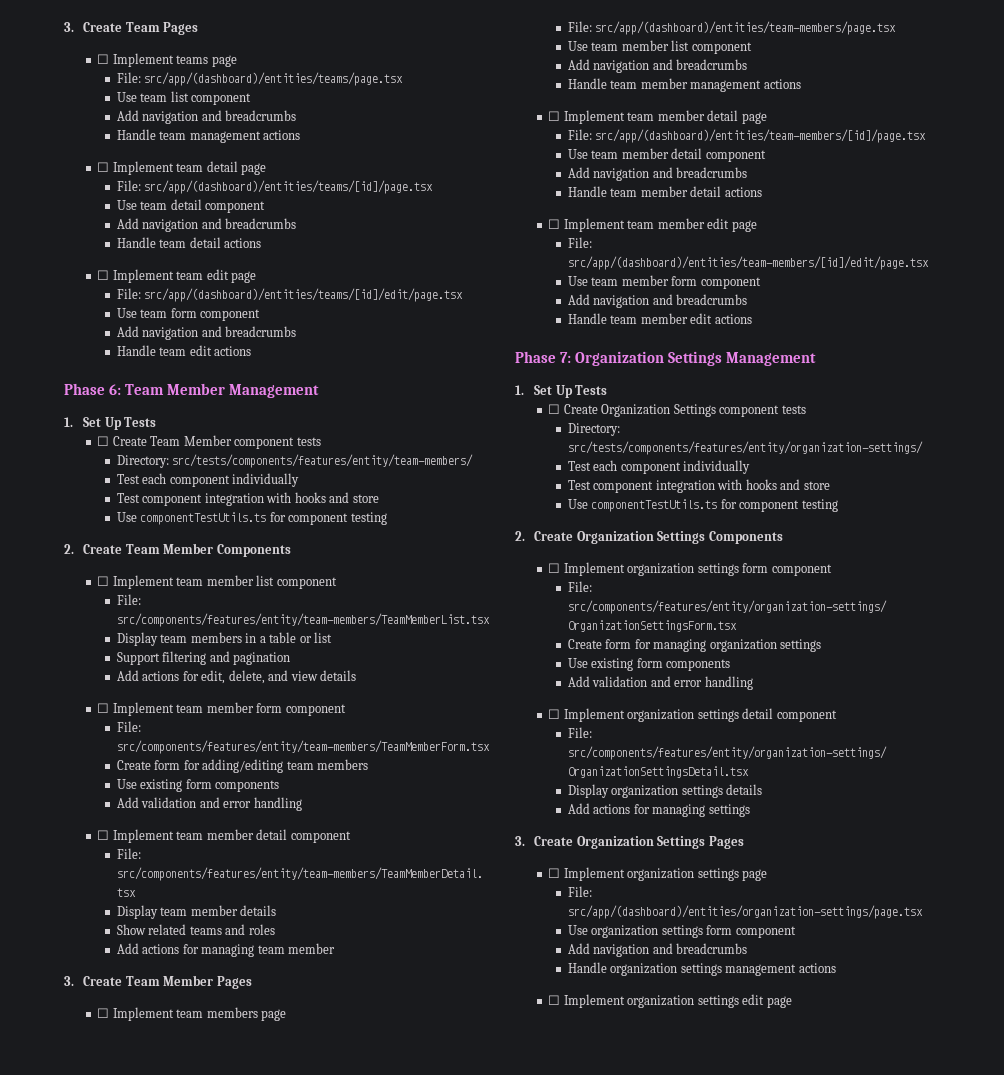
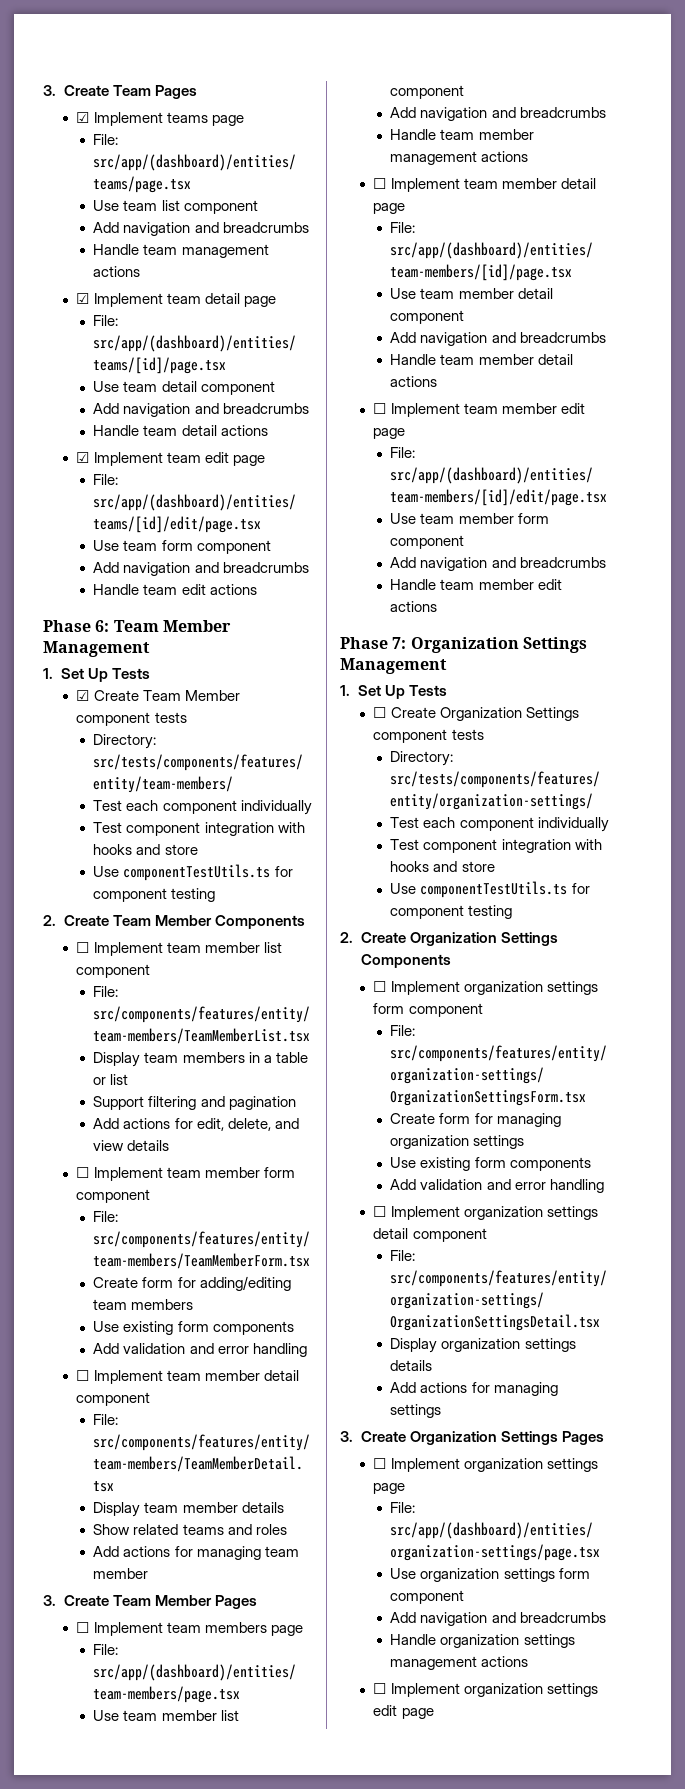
[97,54,110,64] ☐ -> [76,112,90,123] ☑
[97,162,110,172] ☐ -> [76,293,90,304] ☑
[97,270,110,280] ☐ -> [76,452,90,463] ☑
[97,436,110,446] ☐ -> [76,690,90,701] ☑

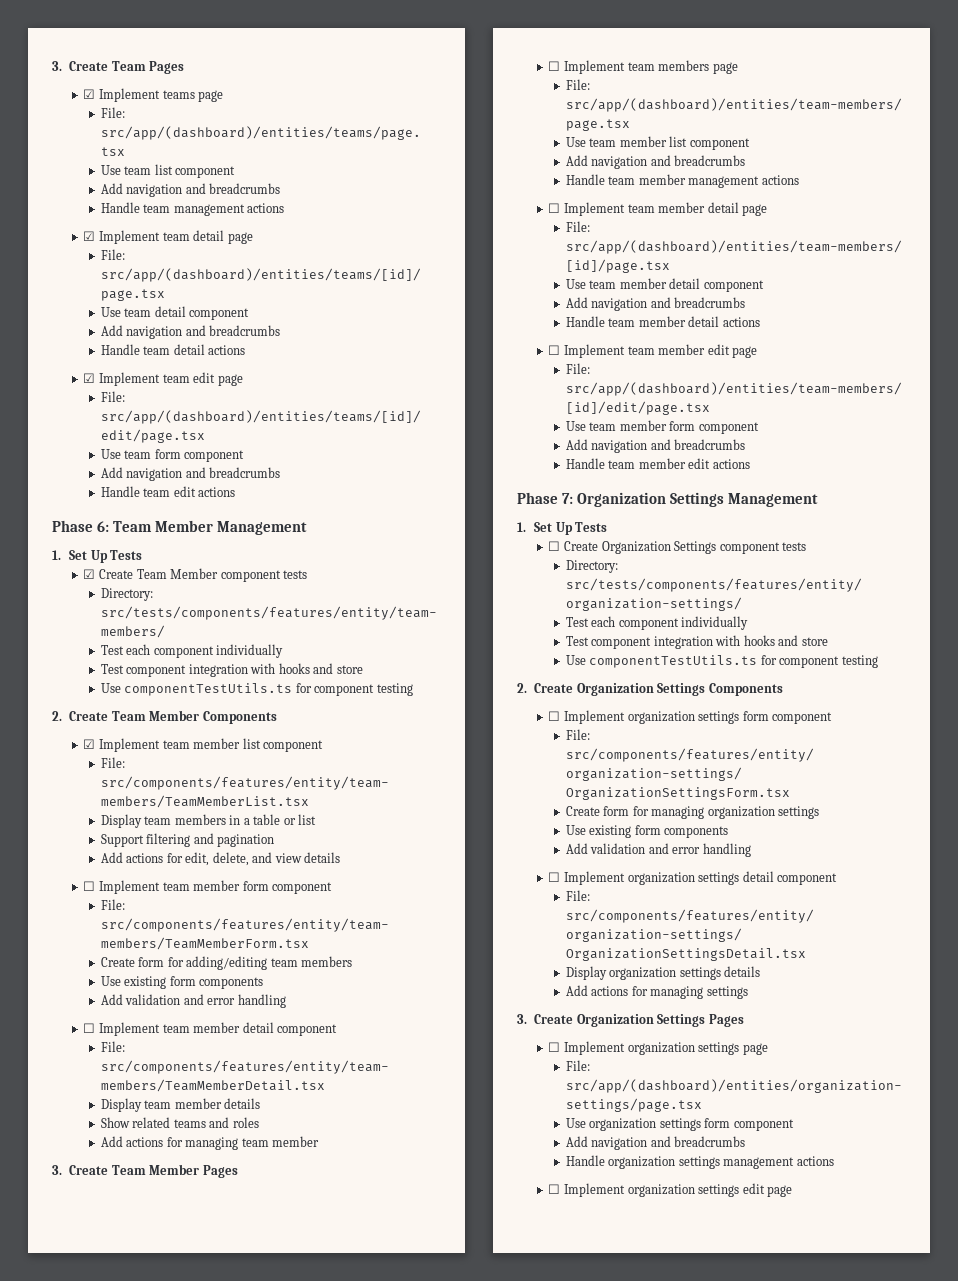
[76,942,90,953] ☐ -> [83,739,96,749] ☑

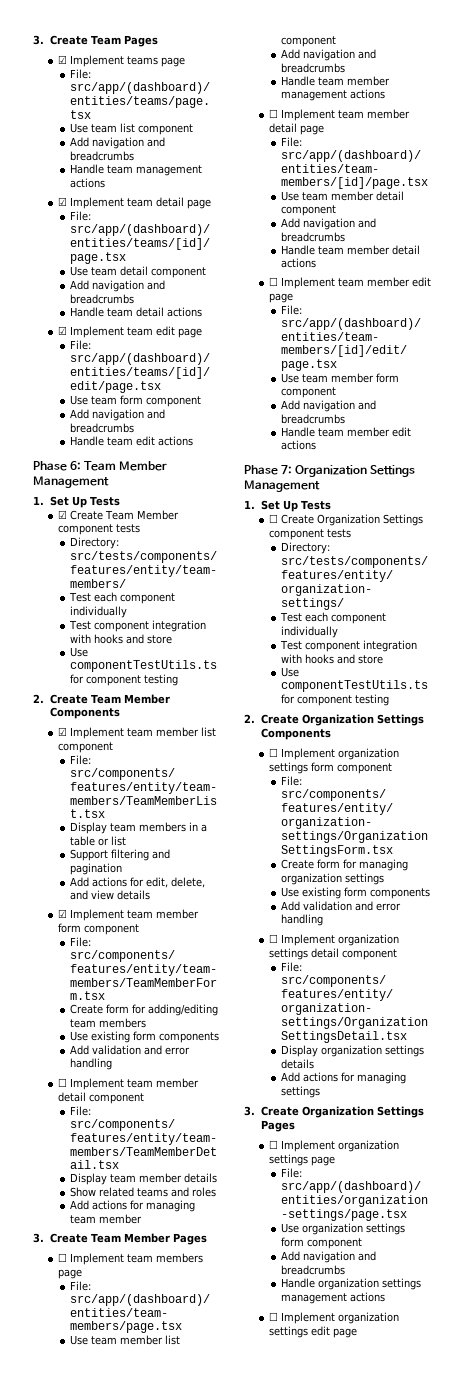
[83,881,96,891] ☐ -> [57,909,67,918] ☑

